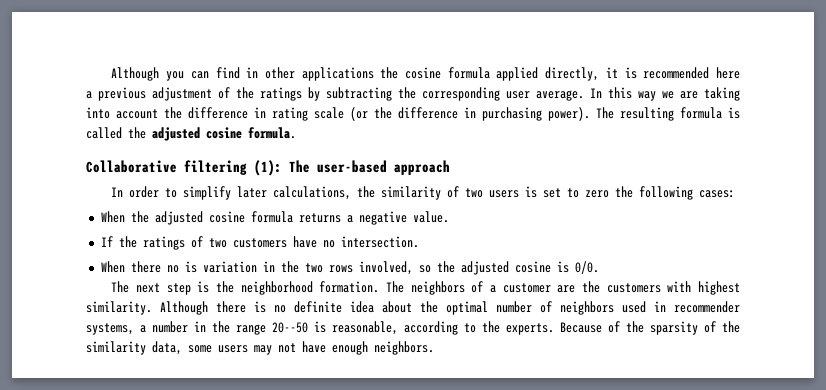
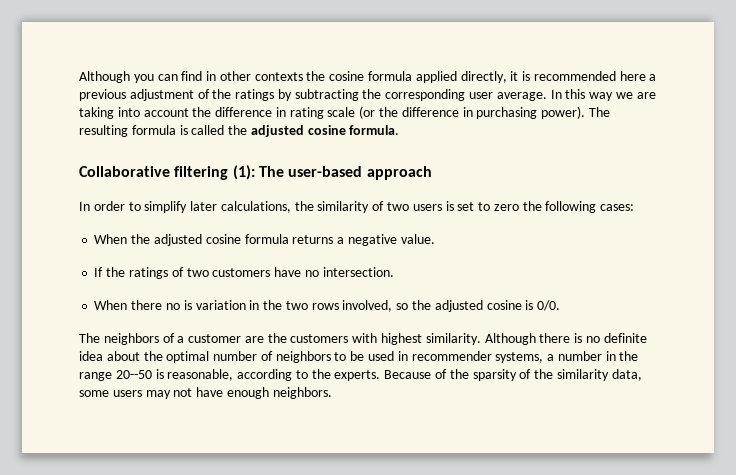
[301,67,374,81] applications -> [254,72,303,81] contexts
[136,281,405,295] next step is the neighborhood formation. The -> (100, 338) none
(614, 308) none -> [334,351,365,361] to be

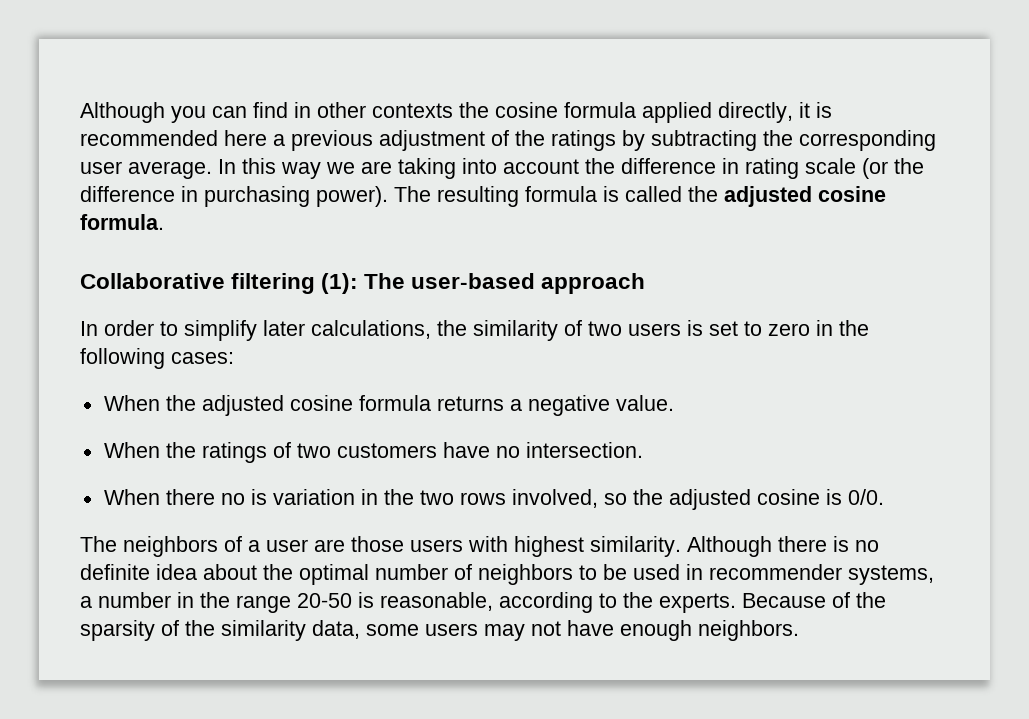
(519, 207) none -> [816,320,833,336] in
[94,267,104,277] If -> [103,442,160,458] When
[188,333,349,343] customer are the customers -> [266,536,463,552] user are those users
[115,370,152,379] 20--50 -> [297,593,352,608] 20-50

